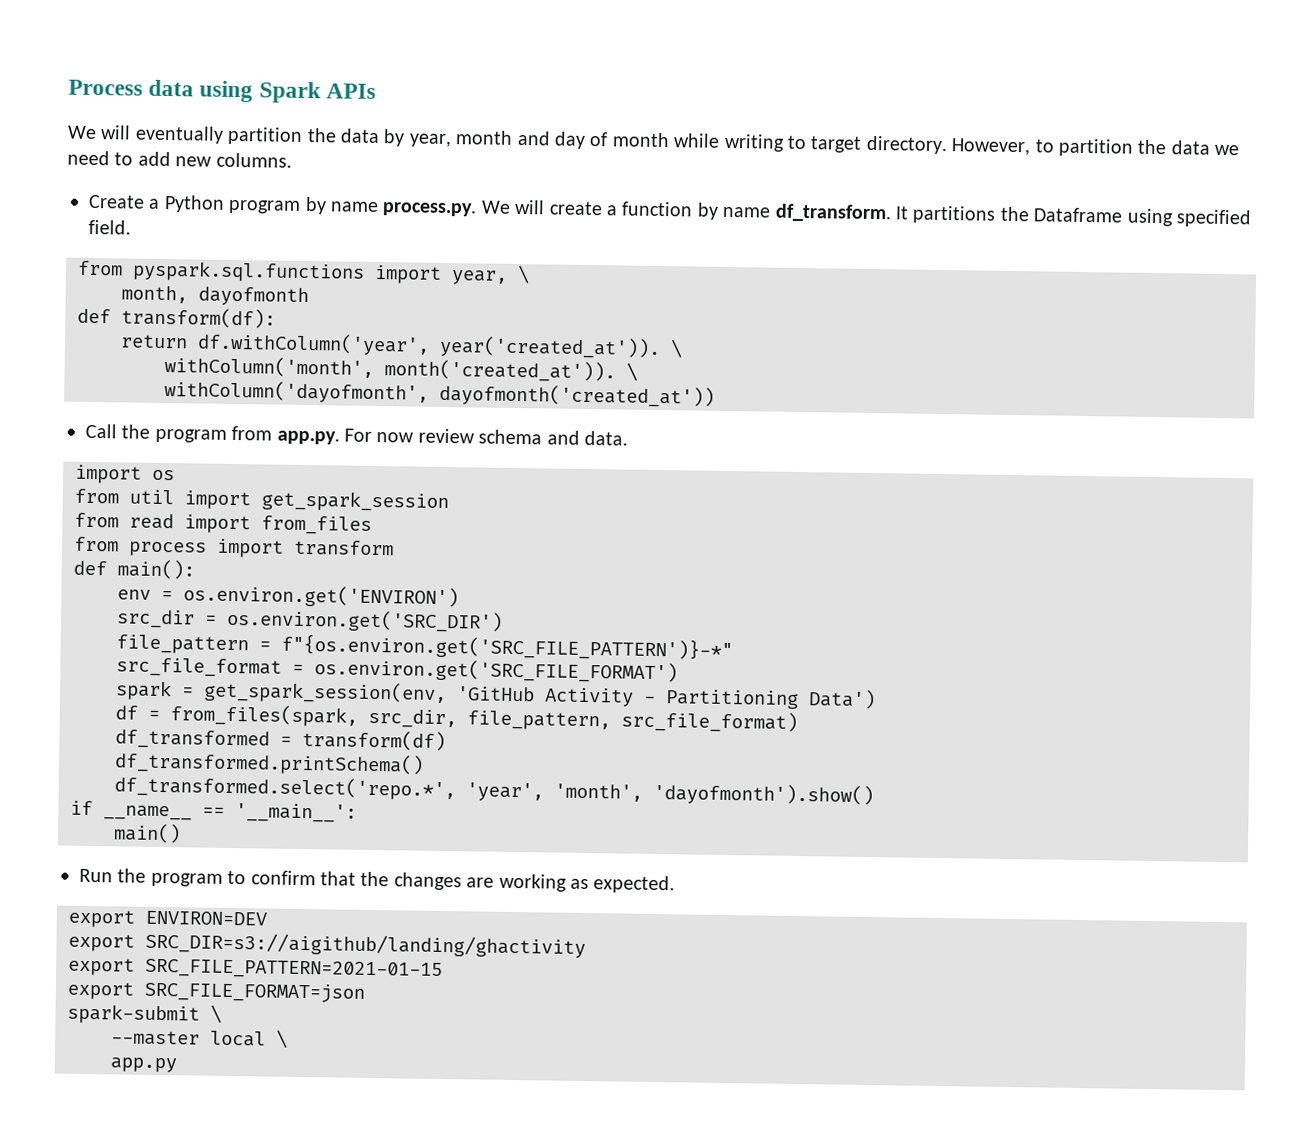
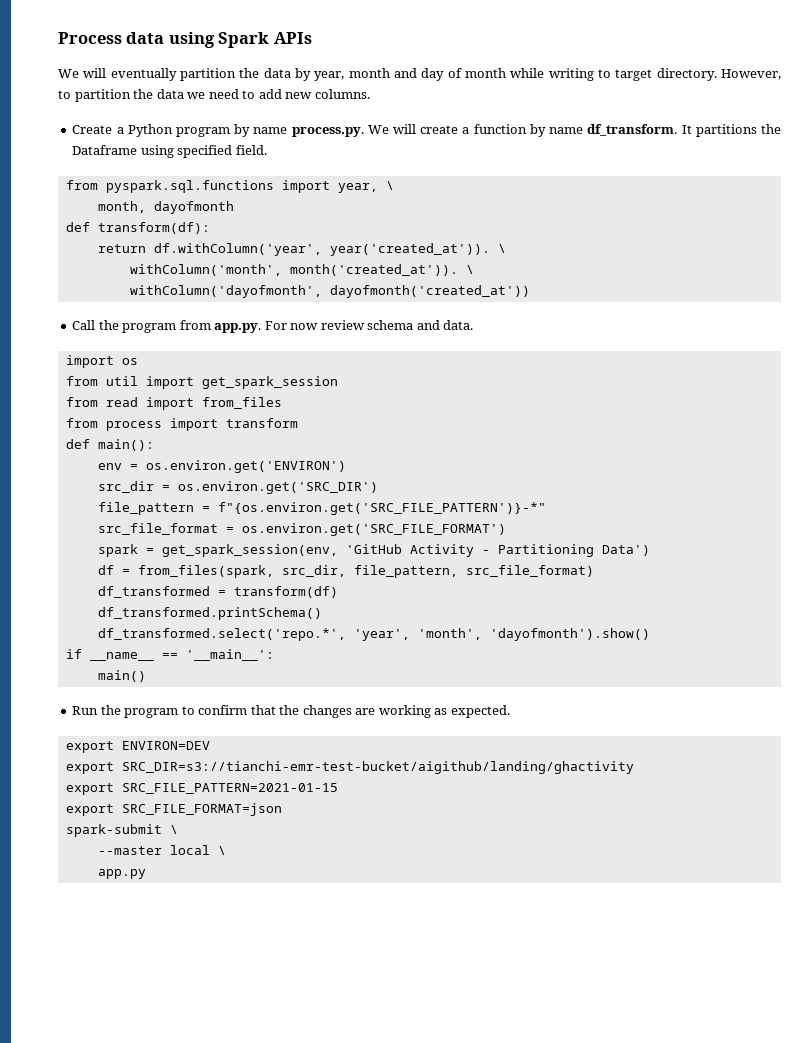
[145,931,586,959] SRC_DIR=s3://aigithub/landing/ghactivity -> [121,761,634,774] SRC_DIR=s3://tianchi-emr-test-bucket/aigithub/landing/ghactivity

